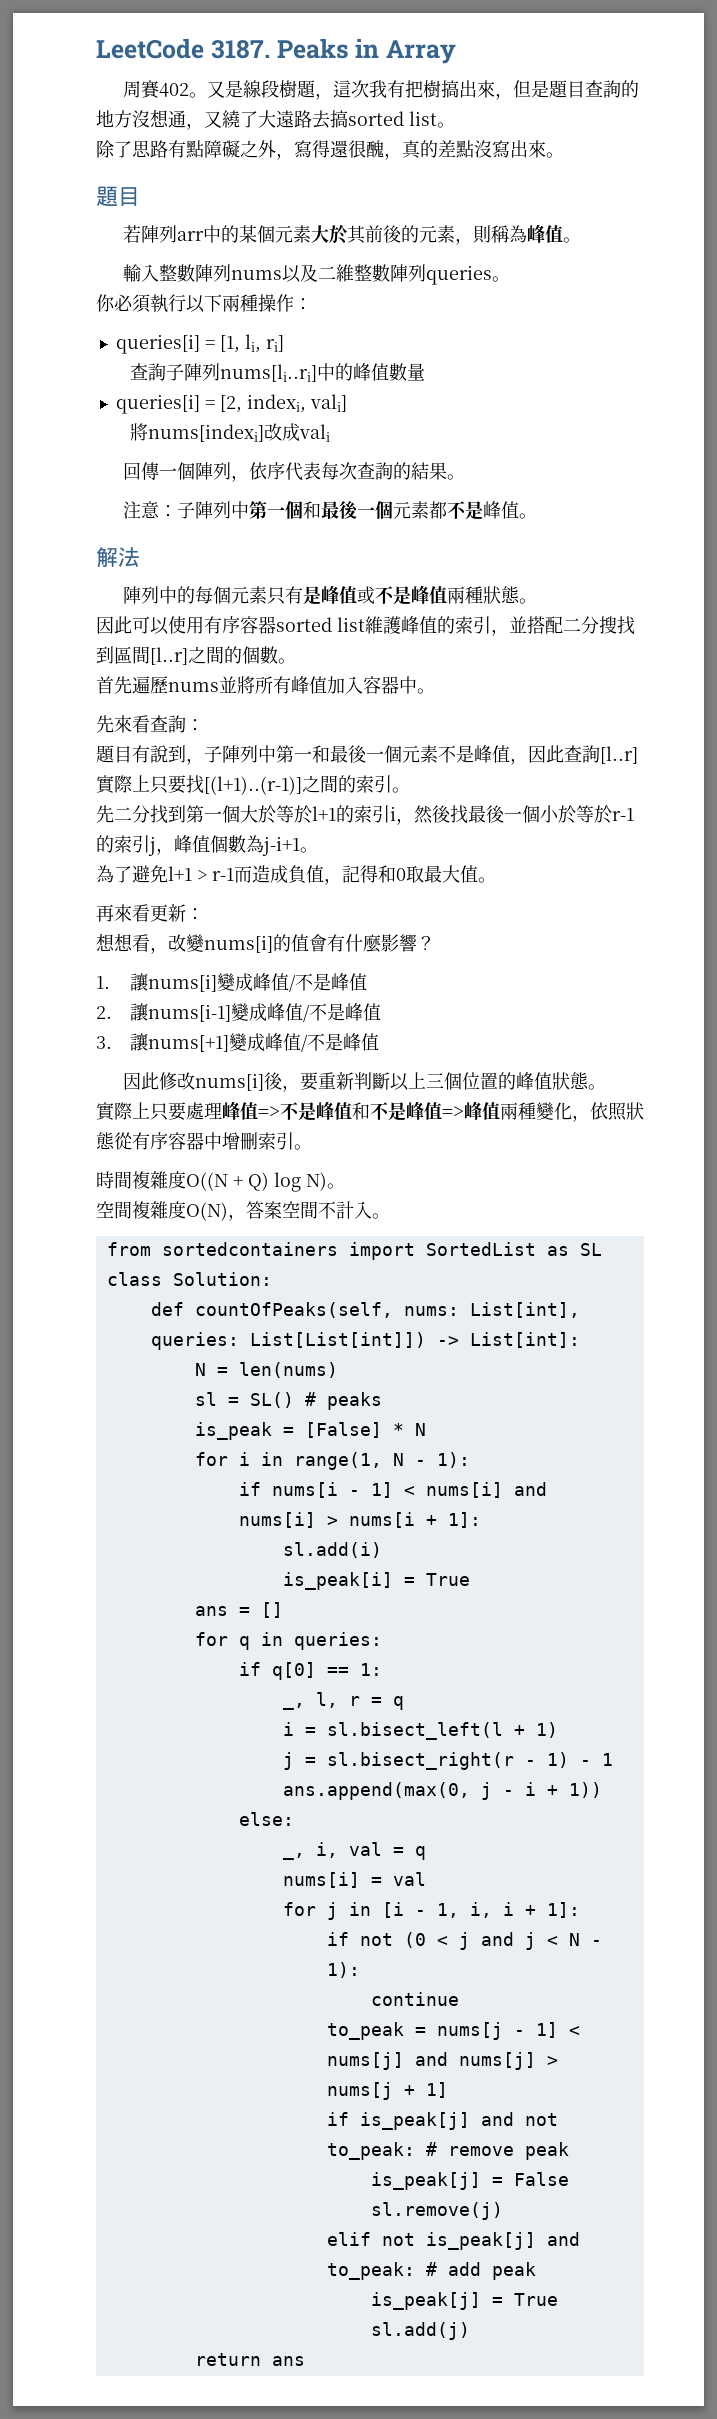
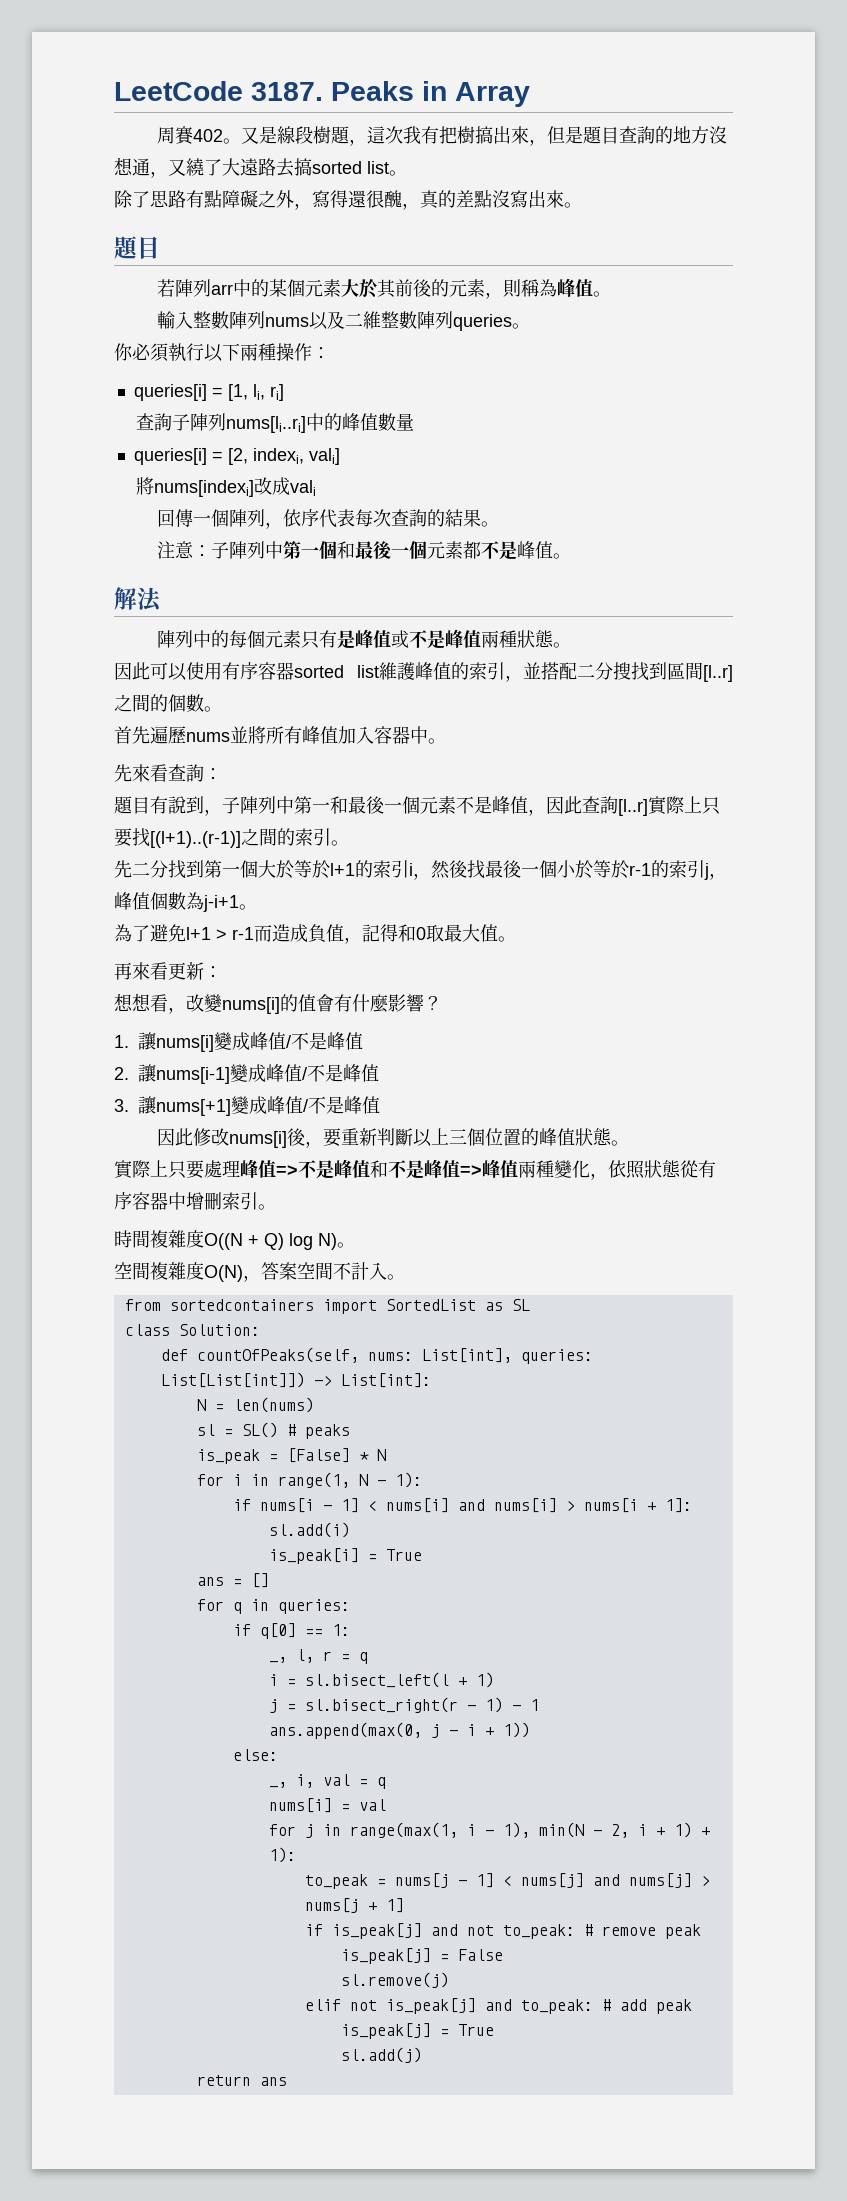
[381,1902,580,1918] [326,1932,602,1950] [326,1962,360,1978] [370,1992,459,2006] [i - 1, i, i + 1]: // if not (0 < j and j < N - 1): // continue -> [349,1822,710,1838] [268,1847,296,1863] range(max(1, i - 1), min(N - 2, i + 1) + 1):

